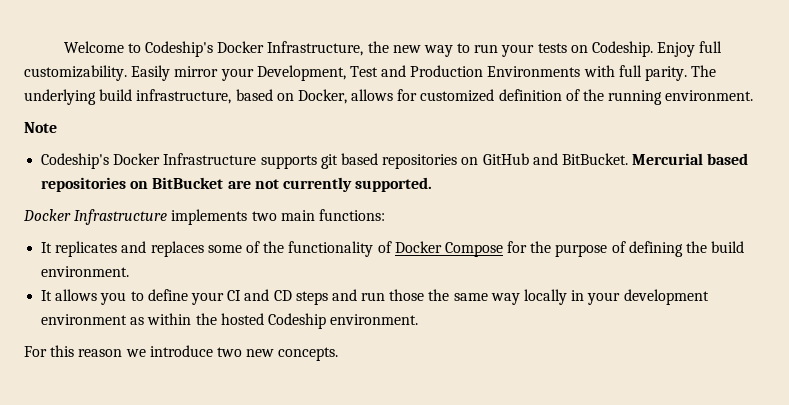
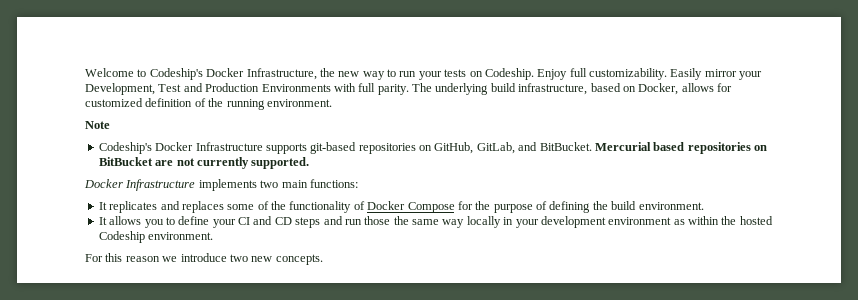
[320,153,529,169] git based repositories on GitHub -> [310,142,515,154] git-based repositories on GitHub, GitLab,

